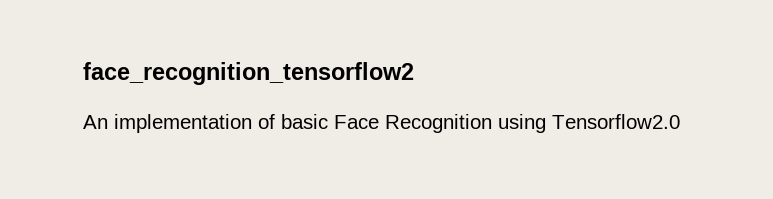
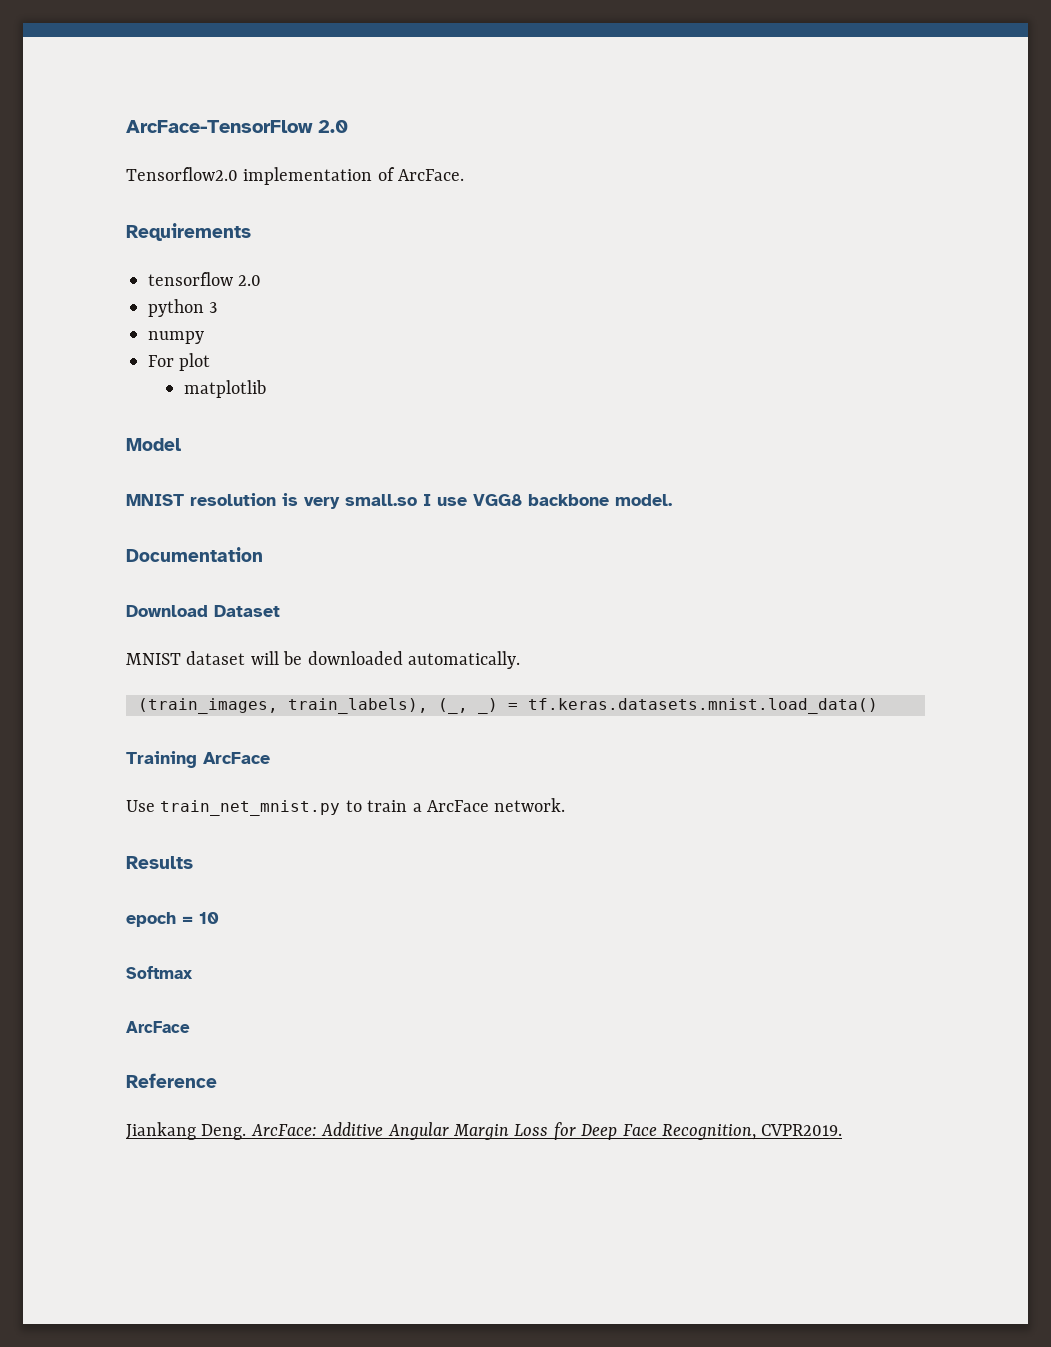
[83,62,414,85] [83,114,680,133] face_recognition_tensorflow2 // An implementation of basic Face Recognition using Tensorflow2.0 -> [126,120,348,133] [126,167,465,185] [126,223,251,241] [148,272,262,286] [148,299,218,317] [148,331,204,344] [148,353,211,371] [183,380,266,398] [126,438,181,451] [126,493,672,509] [126,547,263,562] [126,605,280,617] [126,651,520,669] [138,698,878,714] [126,751,270,768] [126,798,566,816] [126,856,193,869] [126,912,219,927] [126,966,193,979] [126,1021,190,1033] [126,1073,217,1088] [126,1122,843,1140] ArcFace-TensorFlow 2.0 // Tensorflow2.0 implementation of ArcFace. // Requirements // tensorflow 2.0 // python 3 // numpy // For plot // matplotlib // Model // MNIST resolution is very small.so I use VGG8 backbone model. // Documentation // Download Dataset // MNIST dataset will be downloaded automatically. // (train_images, train_labels), (_, _) = tf.keras.datasets.mnist.load_data() // Training ArcFace // Use train_net_mnist.py to train a ArcFace network. // Results // epoch = 10 // Softmax // ArcFace // Reference // Jiankang Deng. ArcFace: Additive Angular Margin Loss for Deep Face Recognition, CVPR2019.

